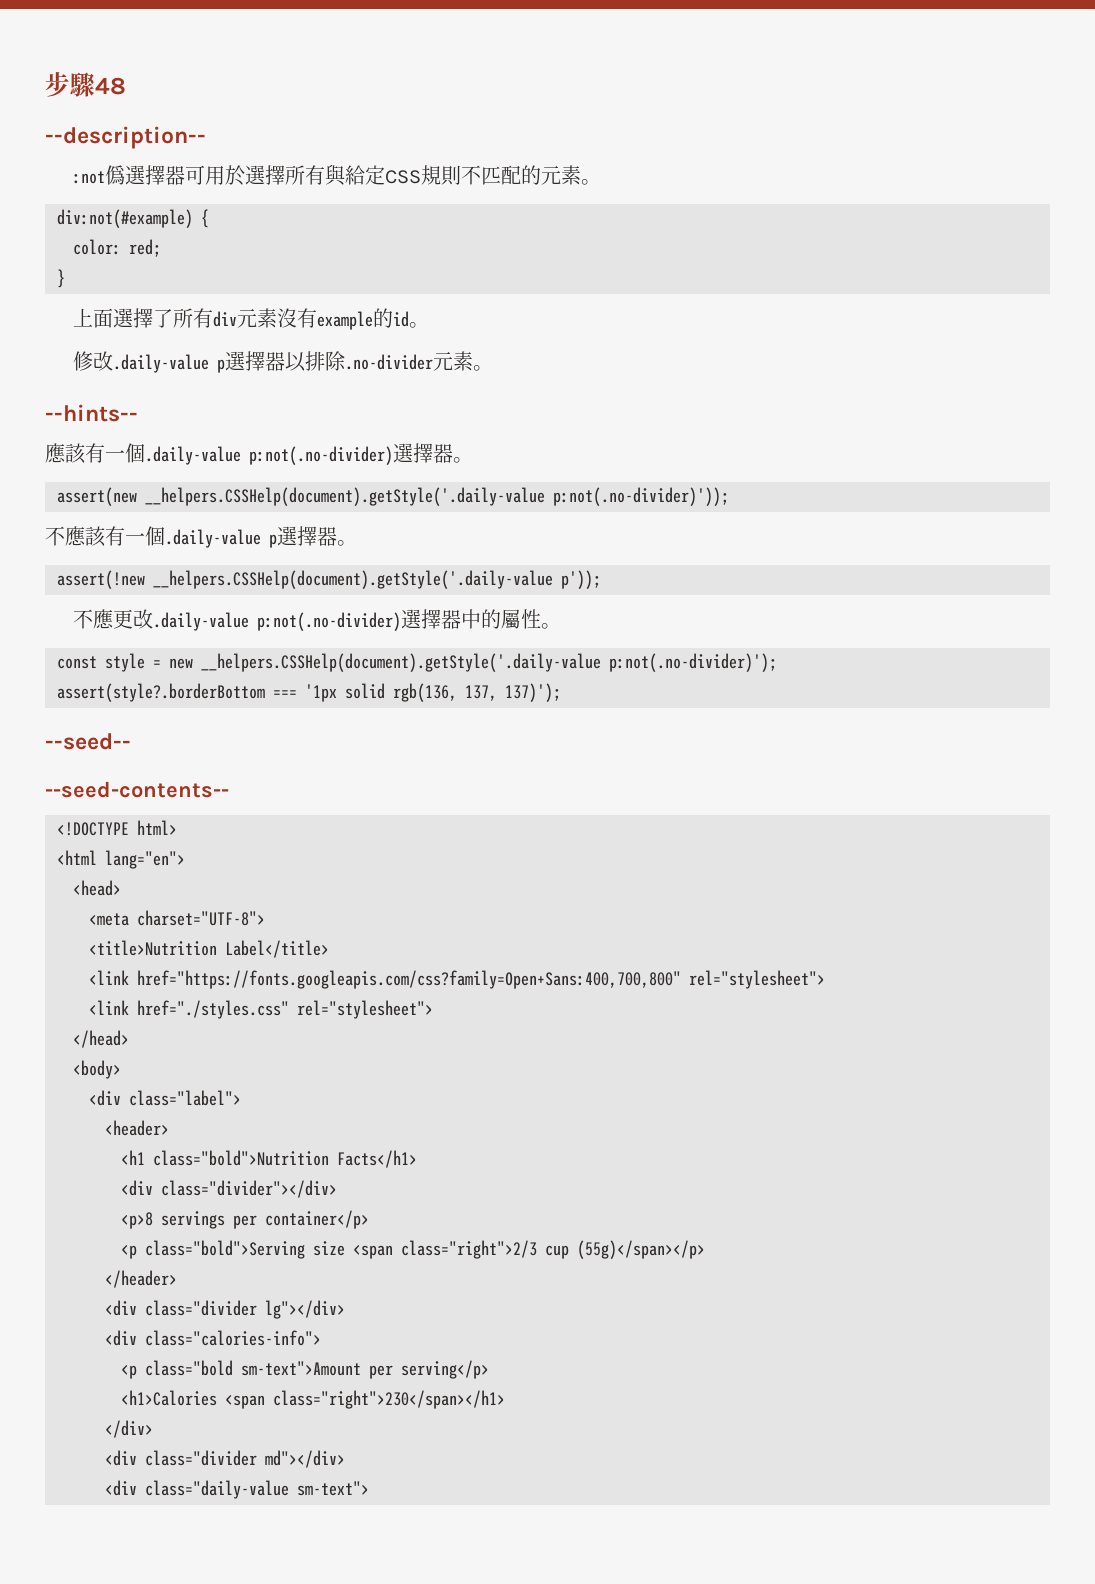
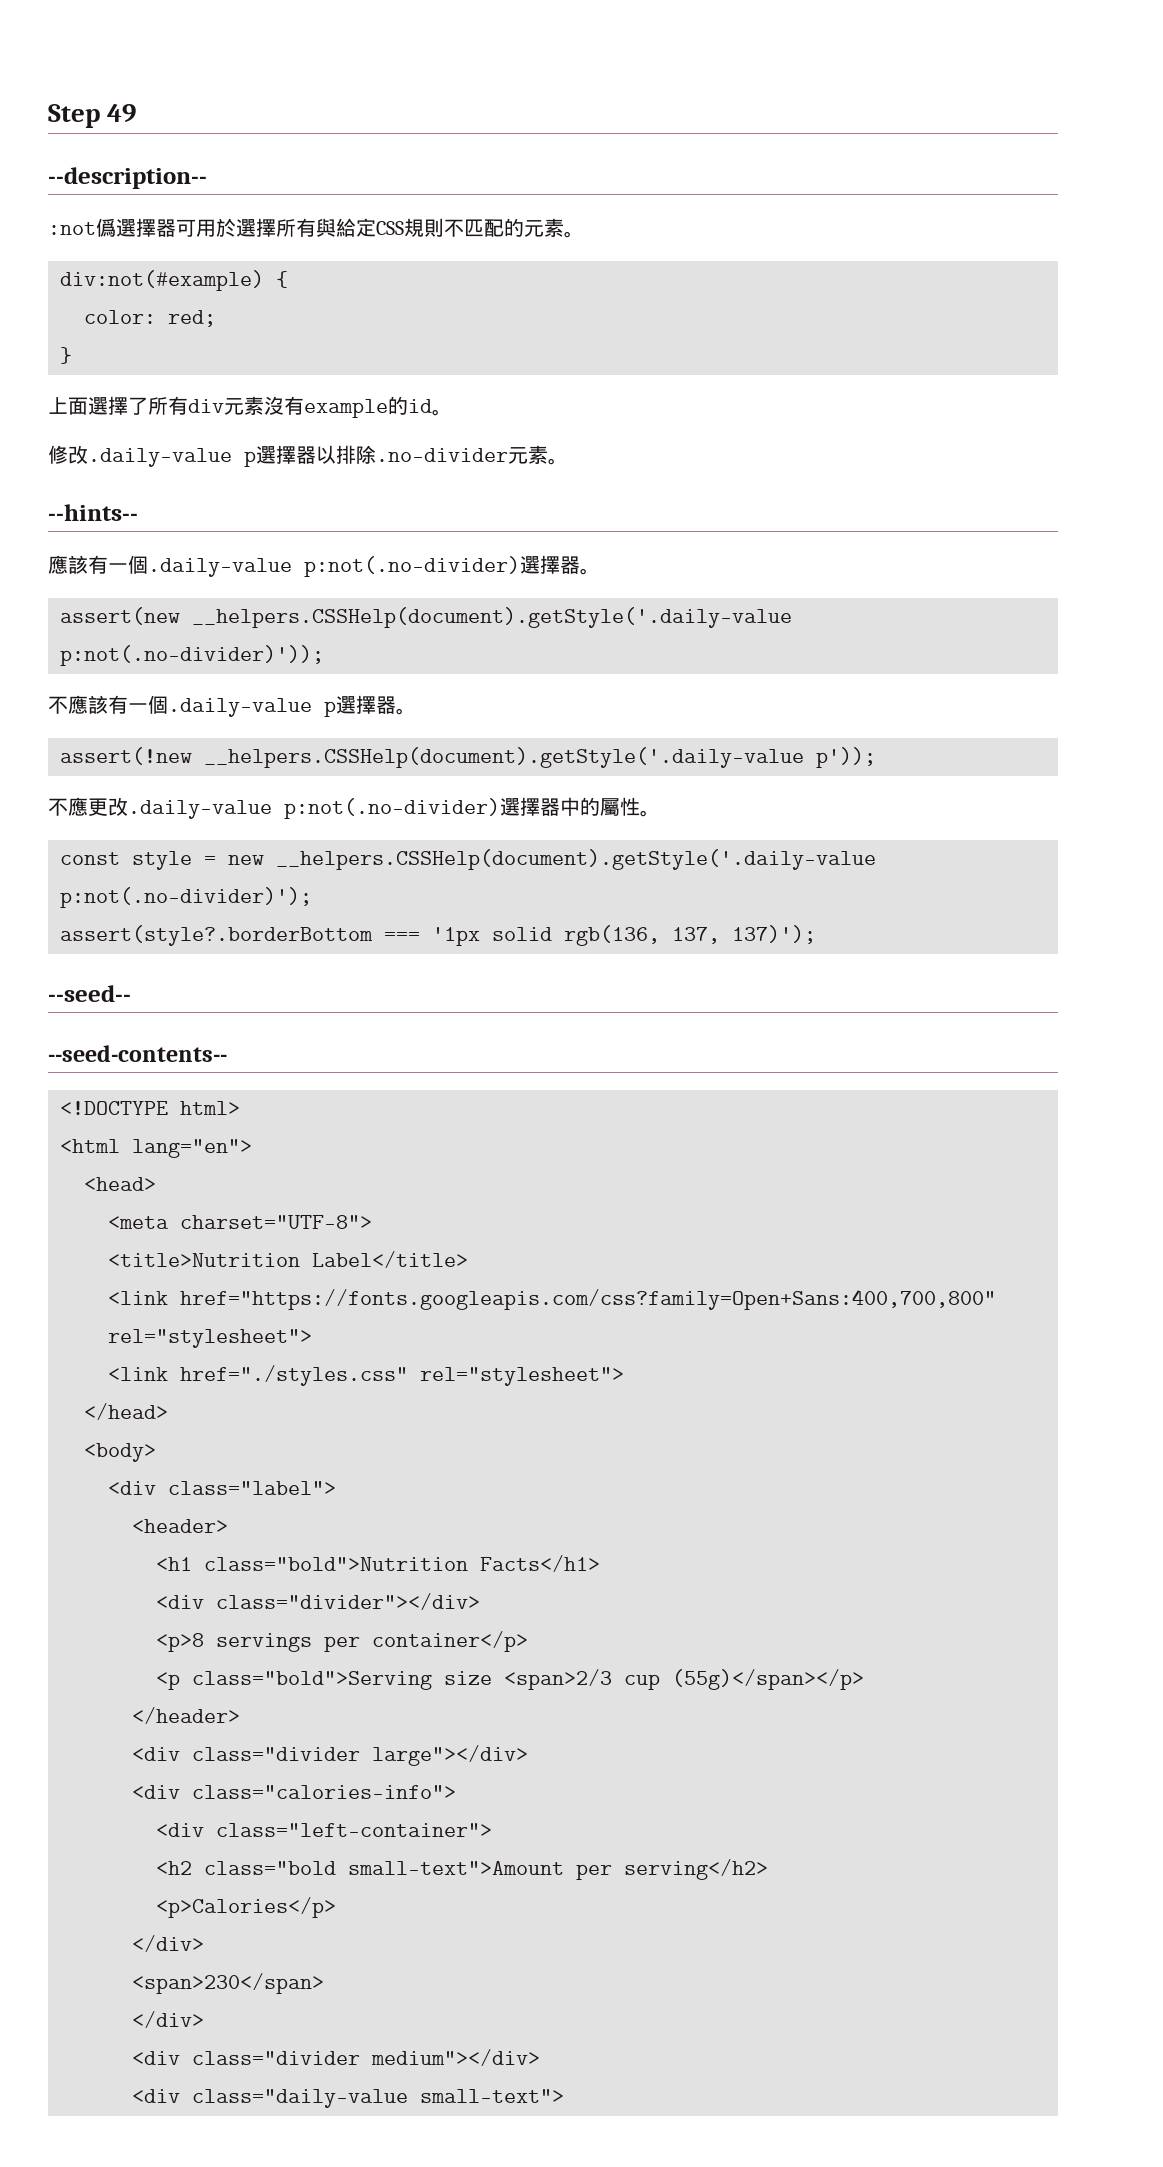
[45,72,126,97] 步驟48 -> [48,104,137,128] Step 49
[353,1240,537,1259] <span class="right">2/3 -> [504,1669,612,1690] <span>2/3
[265,1300,345,1319] lg"></div> -> [372,1745,528,1766] large"></div>
[121,1360,489,1379] [121,1390,505,1409] <p class="bold sm-text">Amount per serving</p> // <h1>Calories <span class="right">230</span></h1> -> [156,1823,492,1837] [156,1859,768,1880] [156,1897,336,1918] [132,1935,204,1952] [132,1973,324,1994] <div class="left-container"> // <h2 class="bold small-text">Amount per serving</h2> // <p>Calories</p> // </div> // <span>230</span>
[265,1450,345,1468] md"></div> -> [371,2049,540,2066] medium"></div>
[297,1481,369,1496] sm-text"> -> [420,2089,564,2103] small-text">

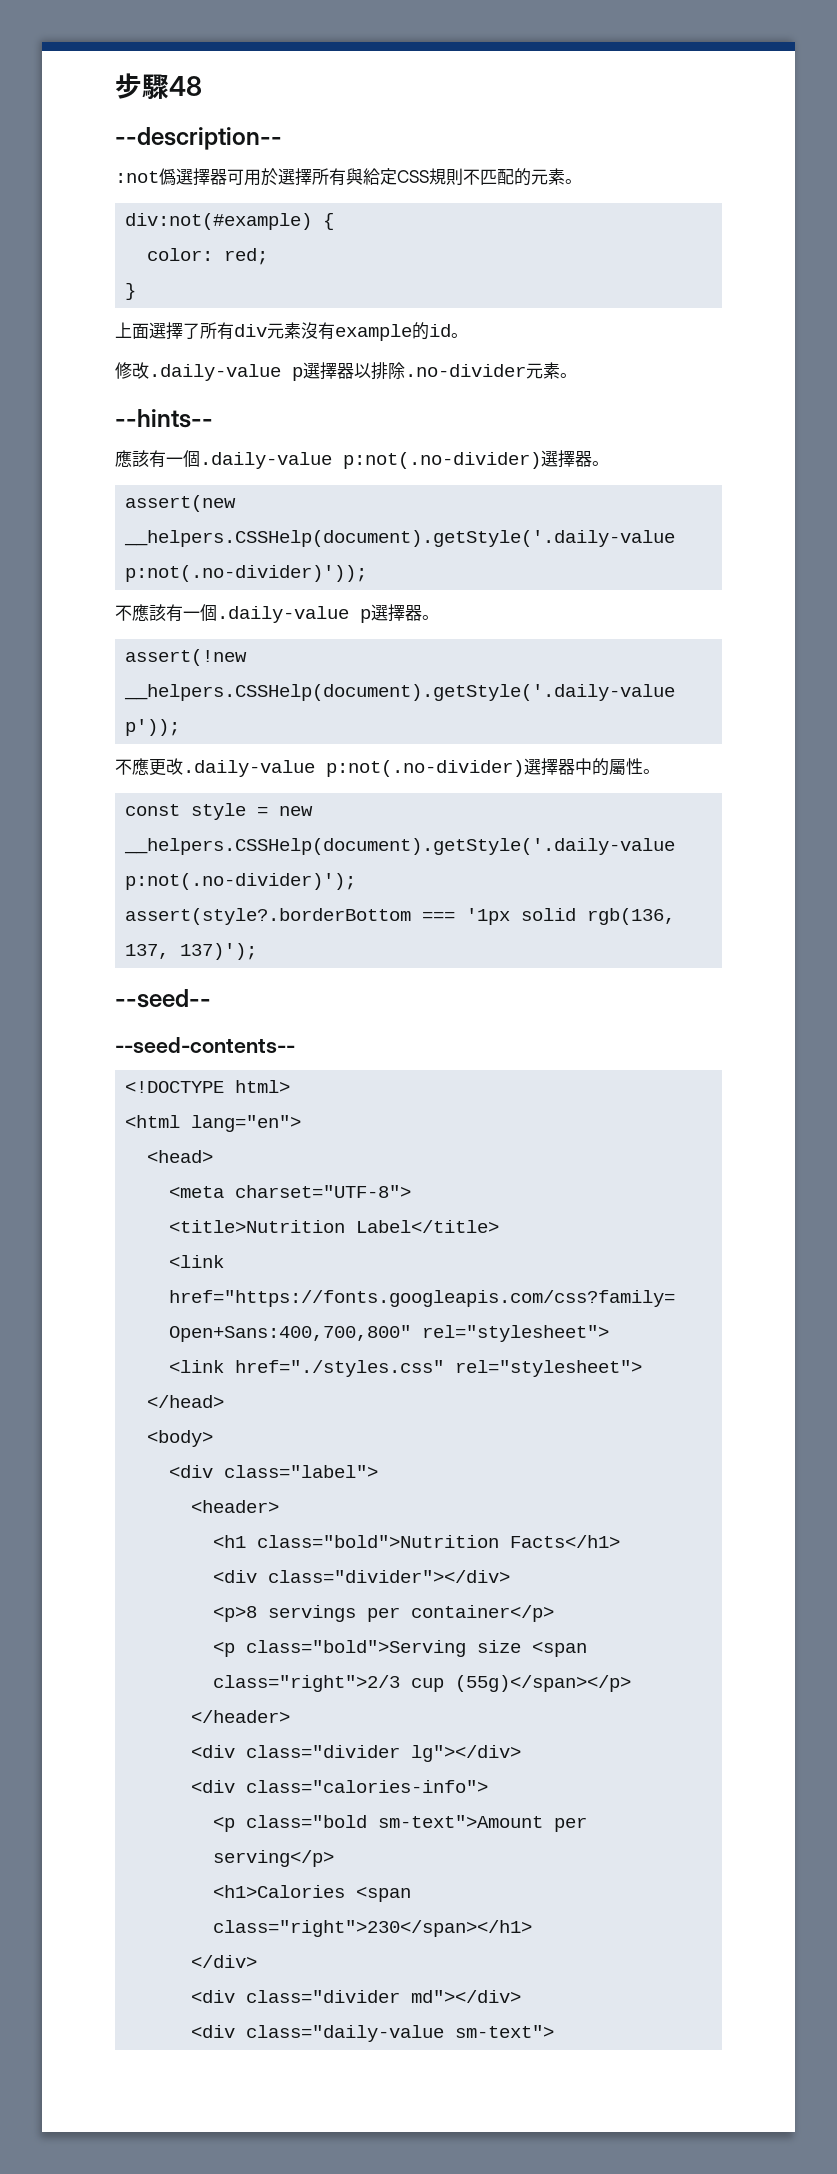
[48,104,137,128] Step 49 -> [115,73,202,99] 步驟48
[504,1669,612,1690] <span>2/3 -> [532,1641,588,1657] [213,1675,401,1692] <span class="right">2/3
[372,1745,528,1766] large"></div> -> [411,1745,522,1762] lg"></div>
[156,1823,492,1837] [156,1859,768,1880] [156,1897,336,1918] [132,1935,204,1952] [132,1973,324,1994] <div class="left-container"> // <h2 class="bold small-text">Amount per serving</h2> // <p>Calories</p> // </div> // <span>230</span> -> [213,1815,588,1832] [213,1850,335,1867] [213,1885,412,1902] [213,1920,533,1937] <p class="bold sm-text">Amount per serving</p> // <h1>Calories <span class="right">230</span></h1>
[371,2049,540,2066] medium"></div> -> [411,1990,522,2003] md"></div>
[420,2089,564,2103] small-text"> -> [455,2025,555,2038] sm-text">

